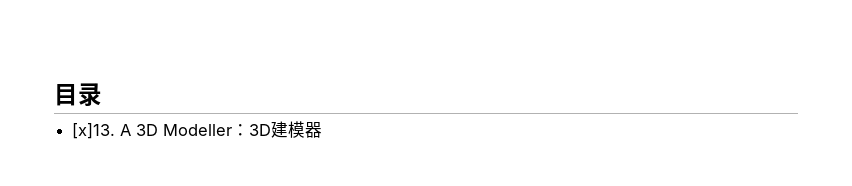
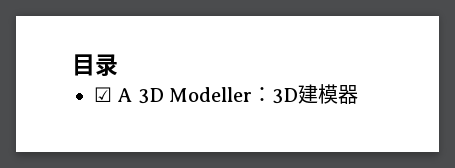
[72,123,116,139] [x]13. -> [94,87,112,102] ☑

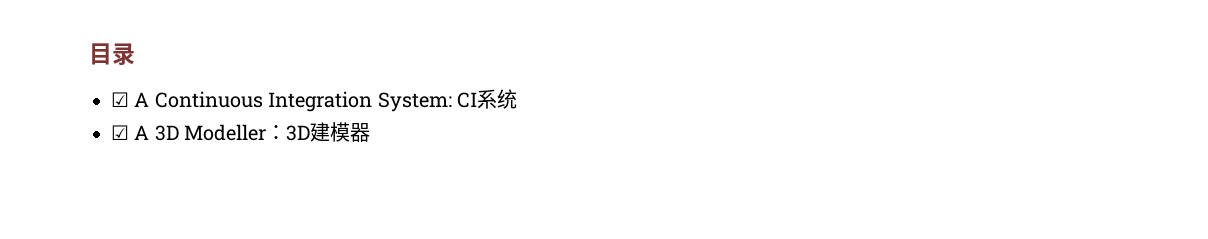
(118, 65) none -> [111,89,517,112] // ☑ A Continuous Integration System: CI系统

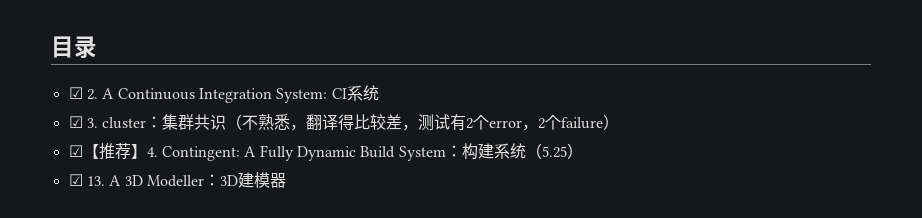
(129, 99) none -> [86,89,98,100] 2.
(129, 132) none -> [86,114,620,131] [68,143,583,161] [68,174,105,186] 3. cluster：集群共识（不熟悉，翻译得比较差，测试有2个error，2个failure） // ☑【推荐】4. Contingent: A Fully Dynamic Build System：构建系统（5.25） // ☑ 13.

